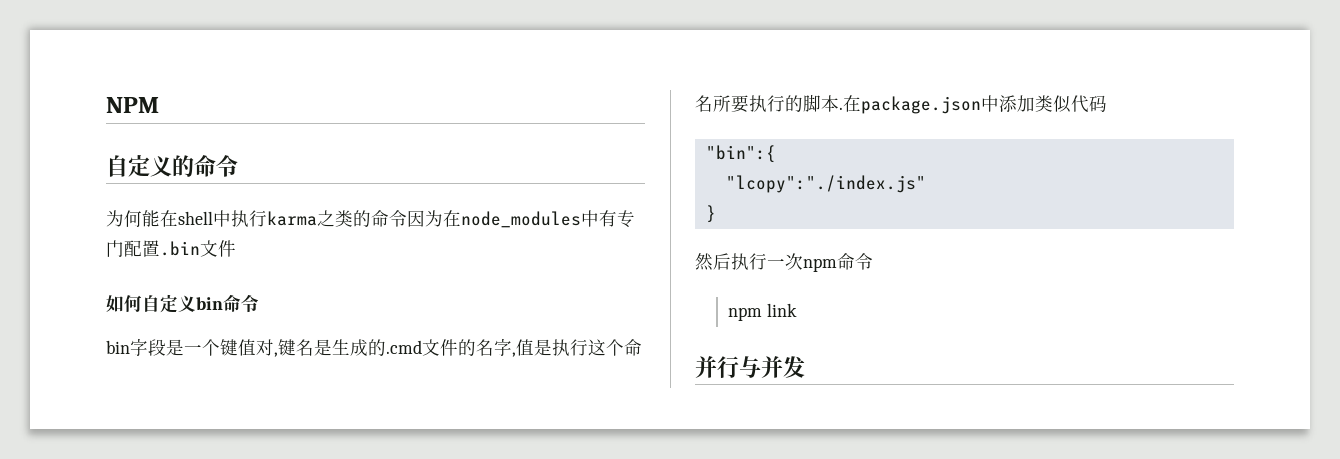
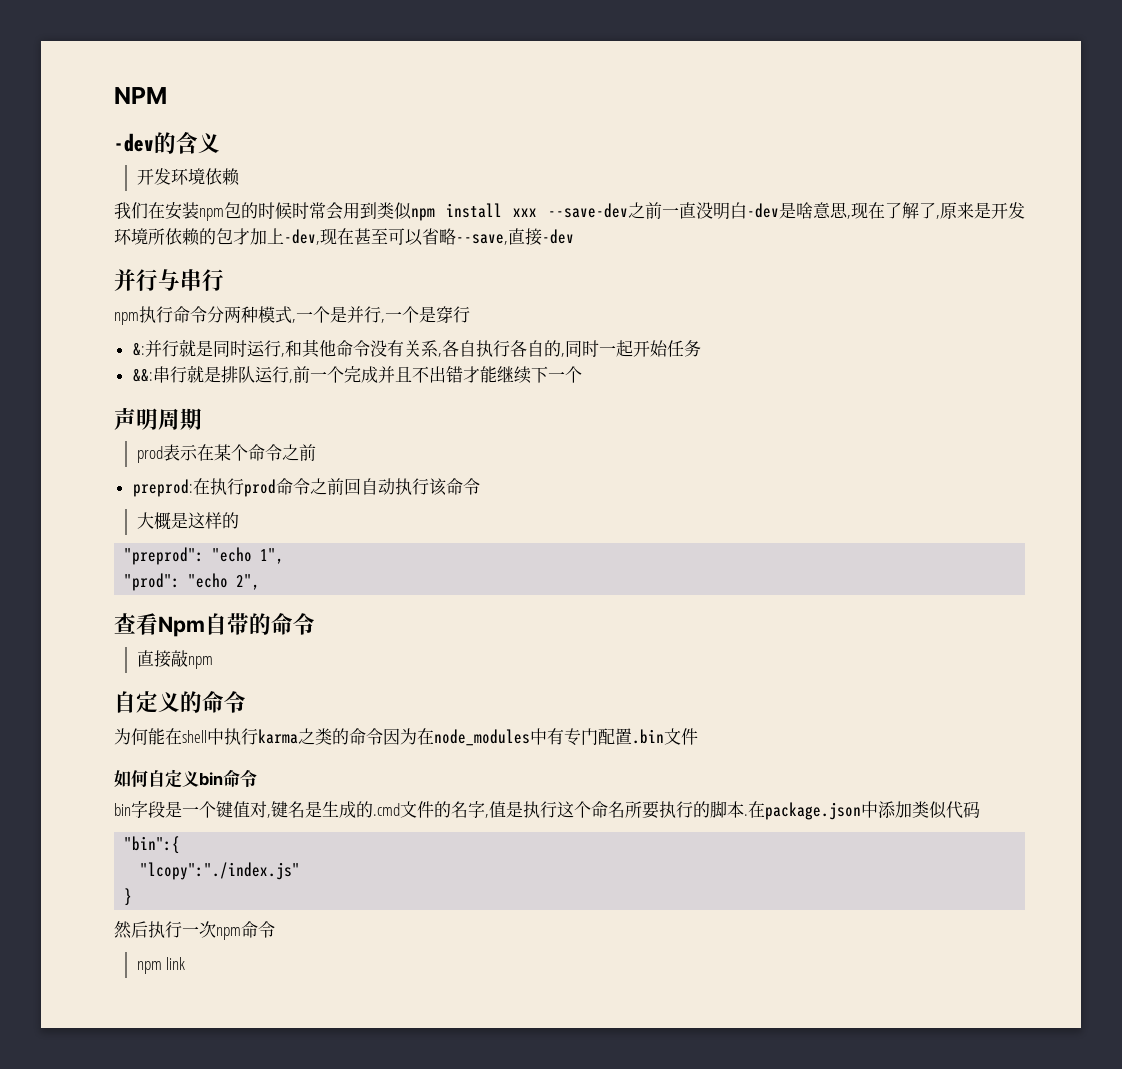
(159, 105) none -> [114,131,220,154] [136,168,240,186] [114,202,1025,221] [114,228,574,246] [114,269,224,291] [114,306,470,325] [132,339,701,358] [132,365,582,384] [114,407,202,430] [136,444,316,463] [132,478,480,497] [136,512,239,530] [124,547,285,565] [124,573,261,591] [114,613,315,637] [136,650,213,669] // -dev的含义 // 开发环境依赖 // 我们在安装npm包的时候时常会用到类似npm install xxx --save-dev之前一直没明白-dev是啥意思,现在了解了,原来是开发环境所依赖的包才加上-dev,现在甚至可以省略--save,直接-dev // 并行与串行 // npm执行命令分两种模式,一个是并行,一个是穿行 // &:并行就是同时运行,和其他命令没有关系,各自执行各自的,同时一起开始任务 // &&:串行就是排队运行,前一个完成并且不出错才能继续下一个 // 声明周期 // prod表示在某个命令之前 // preprod:在执行prod命令之前回自动执行该命令 // 大概是这样的 // "preprod": "echo 1", // "prod": "echo 2", // 查看Npm自带的命令 // 直接敲npm
[695,356,805,378] // 并行与并发 -> (186, 963) none

